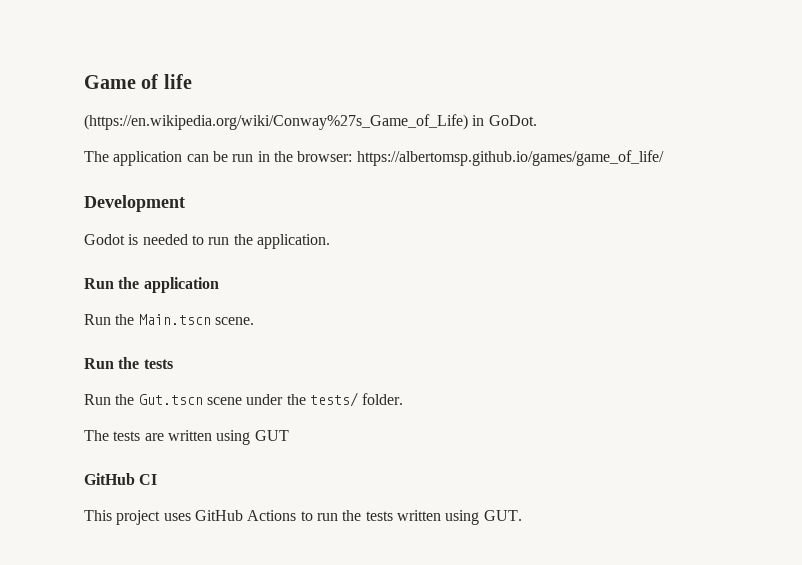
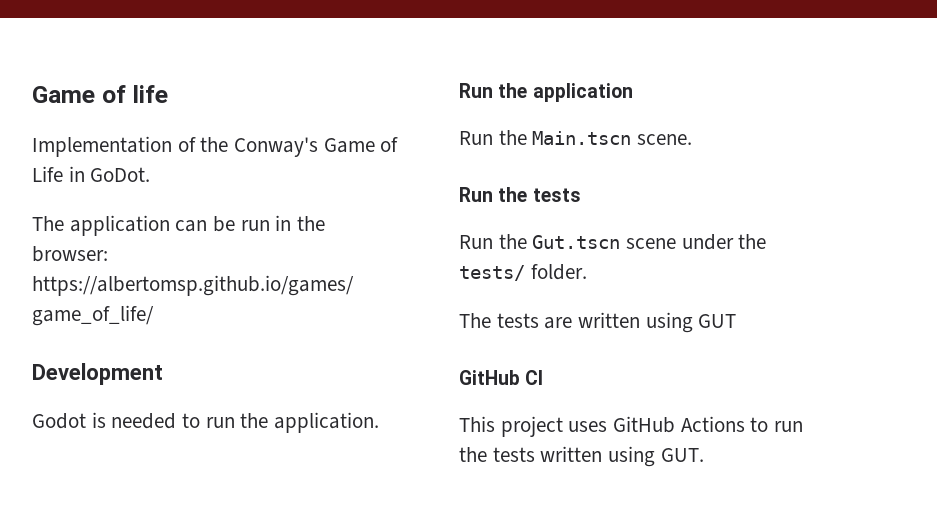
[84,114,468,130] (https://en.wikipedia.org/wiki/Conway%27s_Game_of_Life) -> [32,136,399,157] [32,166,63,182] Implementation of the Conway's Game of Life

